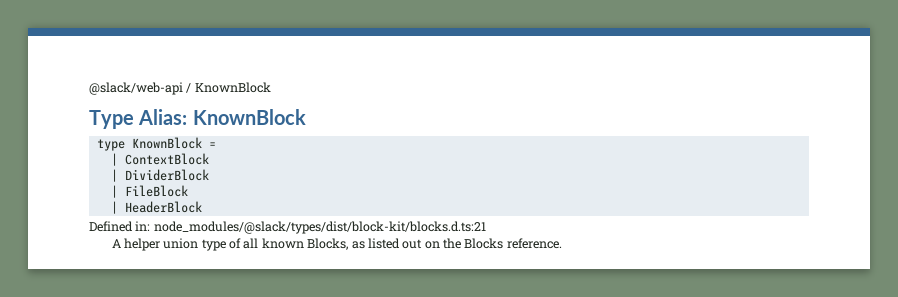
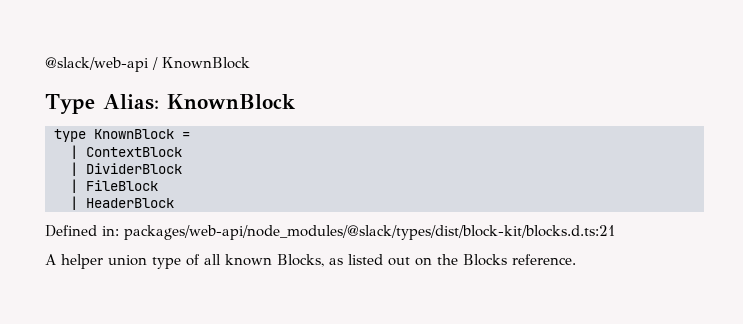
[153,221,486,234] node_modules/@slack/types/dist/block-kit/blocks.d.ts:21 -> [124,225,615,240] packages/web-api/node_modules/@slack/types/dist/block-kit/blocks.d.ts:21

